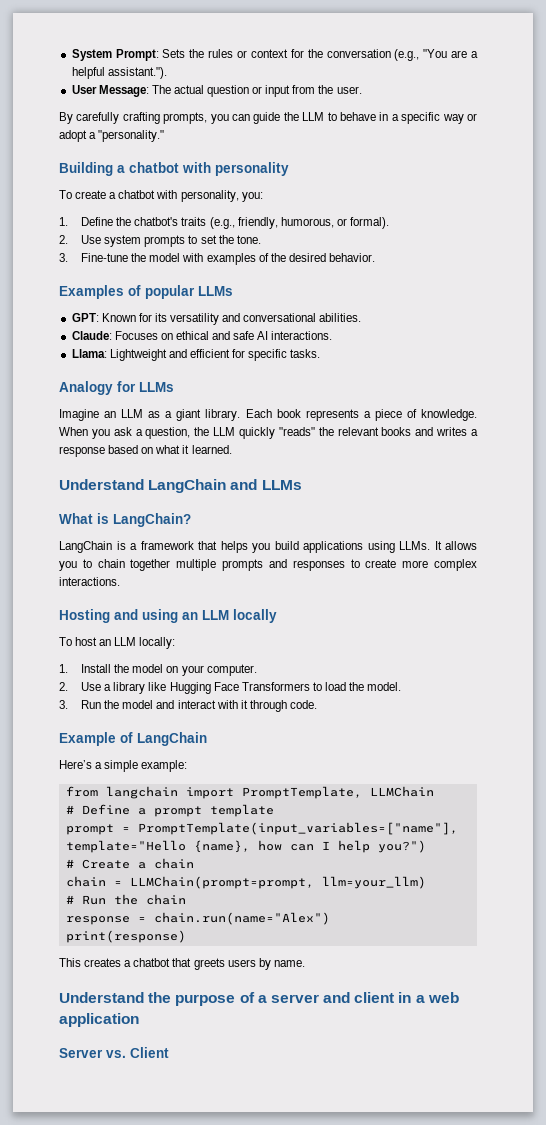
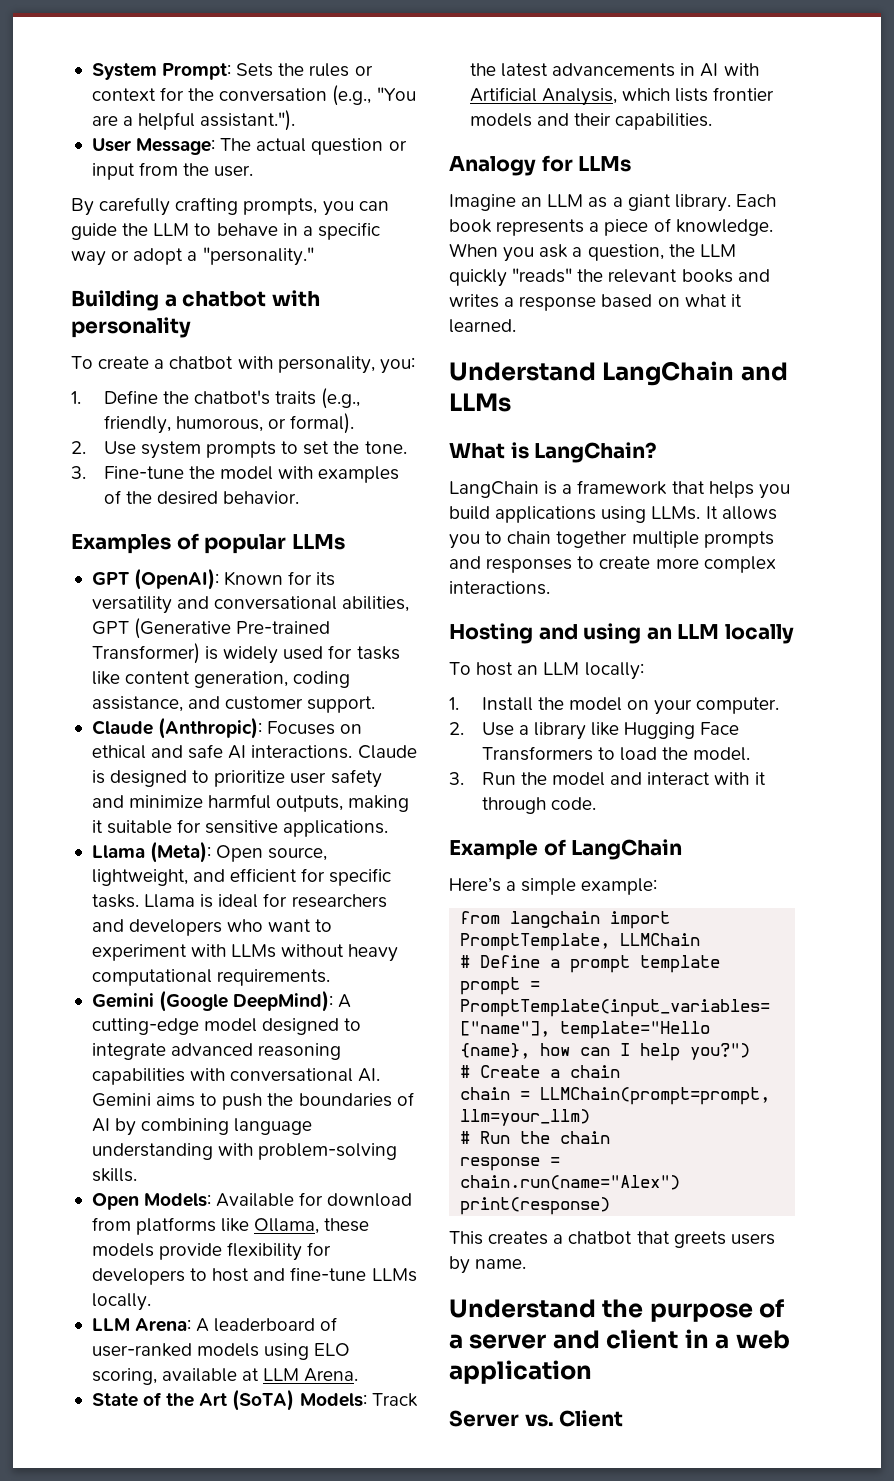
[71,313,99,322] GPT: -> [91,568,220,590] GPT (OpenAI):
[319,313,362,322] [71,331,112,340] abilities. // Claude: -> [342,596,410,612] [91,618,331,639] [91,643,400,664] [91,671,351,688] [91,696,376,713] [91,717,263,739] abilities, GPT (Generative Pre-trained Transformer) is widely used for tasks like content generation, coding assistance, and customer support. // Claude (Anthropic):
[71,349,167,361] // Llama: Lightweight -> [357,745,417,759] [91,769,382,788] [91,794,410,812] [91,819,389,837] [91,841,328,863] [91,869,188,886] Claude is designed to prioritize user safety and minimize harmful outputs, making it suitable for sensitive applications. // Llama (Meta): Open source, lightweight,
(321, 353) none -> [144,893,387,908] [91,919,333,936] [91,944,399,962] [91,969,331,986] [91,990,352,1012] [91,1018,362,1035] [91,1043,342,1060] [91,1068,381,1085] [91,1092,414,1110] [91,1118,313,1136] [91,1143,398,1160] [91,1168,137,1182] [91,1192,413,1210] [91,1217,370,1235] [91,1242,332,1261] [91,1267,417,1285] [91,1293,151,1311] [91,1317,338,1332] [91,1343,351,1360] [91,1368,359,1385] [91,1389,418,1411] [469,63,759,77] [469,87,775,106] [469,113,713,130] Llama is ideal for researchers and developers who want to experiment with LLMs without heavy computational requirements. // Gemini (Google DeepMind): A cutting-edge model designed to integrate advanced reasoning capabilities with conversational AI. Gemini aims to push the boundaries of AI by combining language understanding with problem-solving skills. // Open Models: Available for download from platforms like Ollama, these models provide flexibility for developers to host and fine-tune LLMs locally. // LLM Arena: A leaderboard of user-ranked models using ELO scoring, available at LLM Arena. // State of the Art (SoTA) Models: Track the latest advancements in AI with Artificial Analysis, which lists frontier models and their capabilities.

